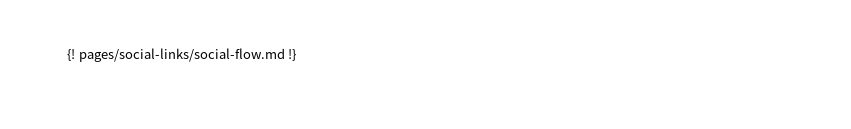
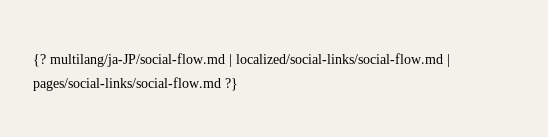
[67,48,297,62] {! pages/social-links/social-flow.md !} -> [33,53,450,67] [33,77,238,91] {? multilang/ja-JP/social-flow.md | localized/social-links/social-flow.md | pages/social-links/social-flow.md ?}

